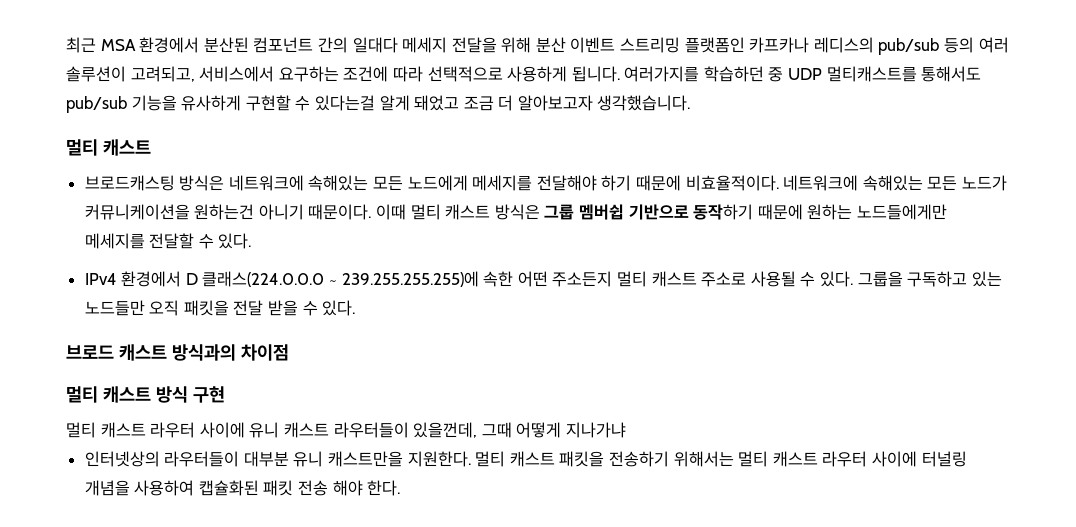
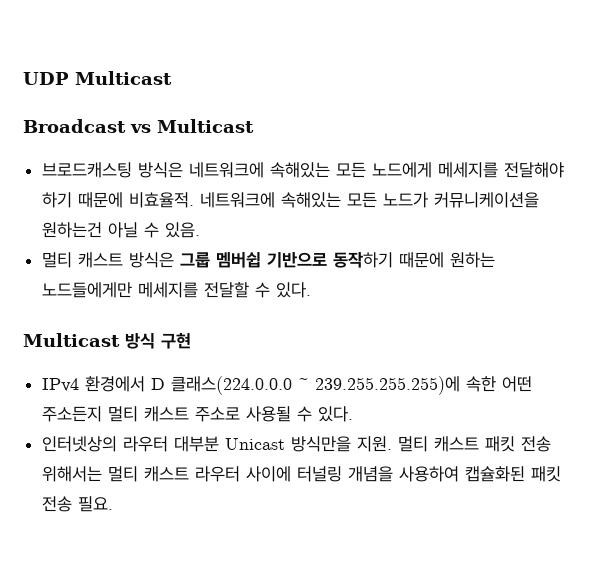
[66,37,1009,55] [66,66,982,82] [66,95,691,113] [66,139,151,156] 최근 MSA 환경에서 분산된 컴포넌트 간의 일대다 메세지 전달을 위해 분산 이벤트 스트리밍 플랫폼인 카프카나 레디스의 pub/sub 등의 여러 솔루션이 고려되고, 서비스에서 요구하는 조건에 따라 선택적으로 사용하게 됩니다. 여러가지를 학습하던 중 UDP 멀티캐스트를 통해서도 pub/sub 기능을 유사하게 구현할 수 있다는걸 알게 돼었고 조금 더 알아보고자 생각했습니다. // 멀티 캐스트 -> [23,71,172,85] [23,119,254,133] UDP Multicast // Broadcast vs Multicast
[685,175,779,191] 비효율적이다. -> [129,192,195,208] 비효율적.
[258,204,407,220] 아니기 때문이다. 이때 -> [108,222,201,238] 아닐 수 있음. //
(252, 241) none -> [23,333,191,349] // Multicast 방식 구현
[857,271,1002,287] [84,300,356,316] [66,344,289,361] [66,386,225,403] [66,422,626,438] [84,451,670,467] 그룹을 구독하고 있는 노드들만 오직 패킷을 전달 받을 수 있다. // 브로드 캐스트 방식과의 차이점 // 멀티 캐스트 방식 구현 // 멀티 캐스트 라우터 사이에 유니 캐스트 라우터들이 있을껀데, 그때 어떻게 지나가냐 // 인터넷상의 라우터들이 대부분 유니 캐스트만을 지원한다. 멀티 캐스트 패킷을 전송하기 -> [42,436,552,452] // 인터넷상의 라우터 대부분 Unicast 방식만을 지원. 멀티 캐스트 패킷 전송
[332,480,401,496] 해야 한다. -> [78,496,114,512] 필요.

